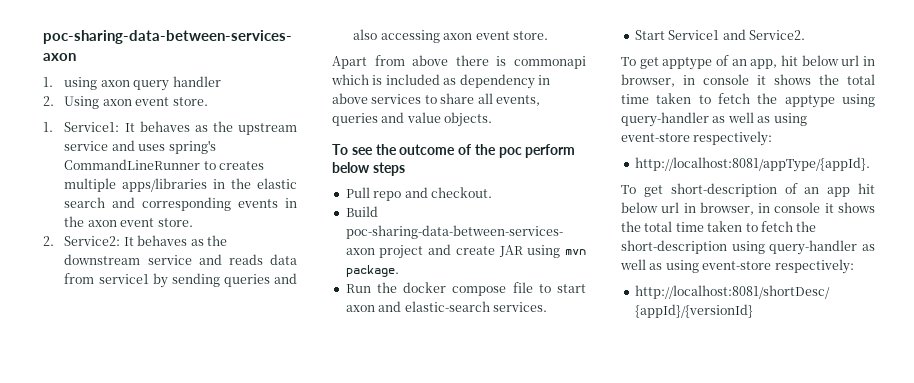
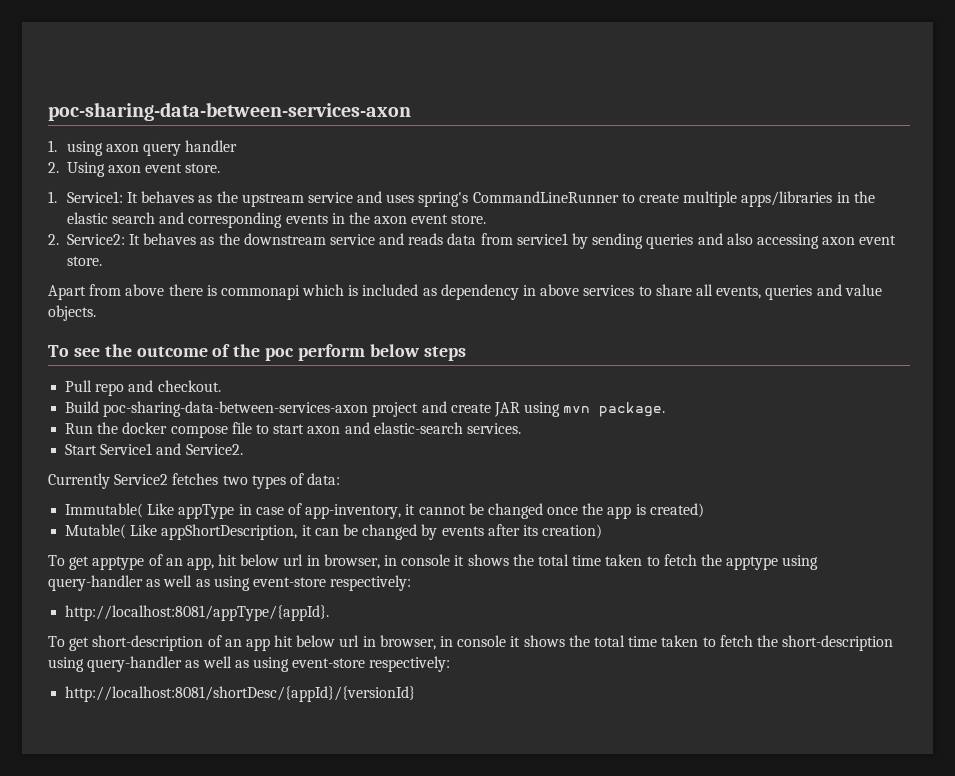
[219,161,265,170] creates -> [639,193,680,203] create
(805, 35) none -> [48,473,341,489] [65,503,704,519] [65,524,603,540] // Currently Service2 fetches two types of data: // Immutable( Like appType in case of app-inventory, it cannot be changed once the app is created) // Mutable( Like appShortDescription, it can be changed by events after its creation)

